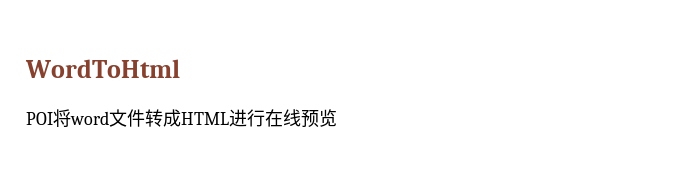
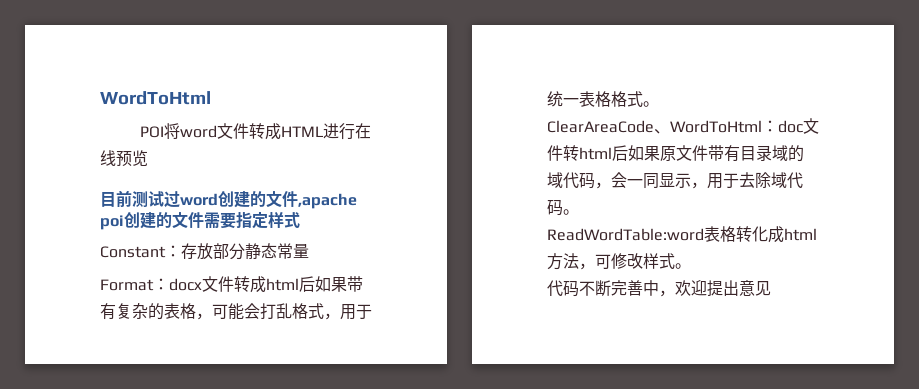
(337, 118) none -> [100,190,357,209] [100,211,300,230] [100,243,309,260] [100,276,363,293] [100,303,372,320] [547,91,659,107] [547,118,819,134] [547,145,804,162] [547,172,803,189] [547,199,579,216] [547,226,817,243] [547,253,691,270] [547,280,771,297] // 目前测试过word创建的文件,apache poi创建的文件需要指定样式 // Constant：存放部分静态常量 // Format：docx文件转成html后如果带有复杂的表格，可能会打乱格式，用于统一表格格式。 // ClearAreaCode、WordToHtml：doc文件转html后如果原文件带有目录域的域代码，会一同显示，用于去除域代码。 // ReadWordTable:word表格转化成html方法，可修改样式。 // 代码不断完善中，欢迎提出意见

